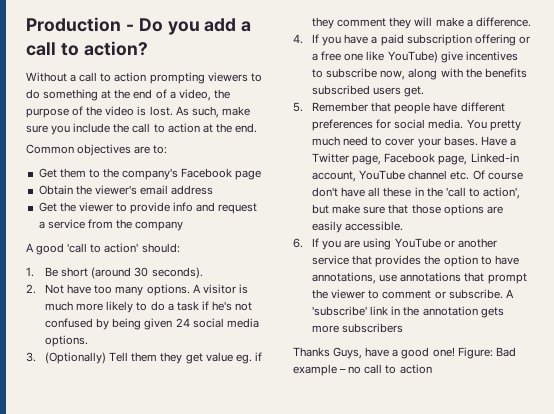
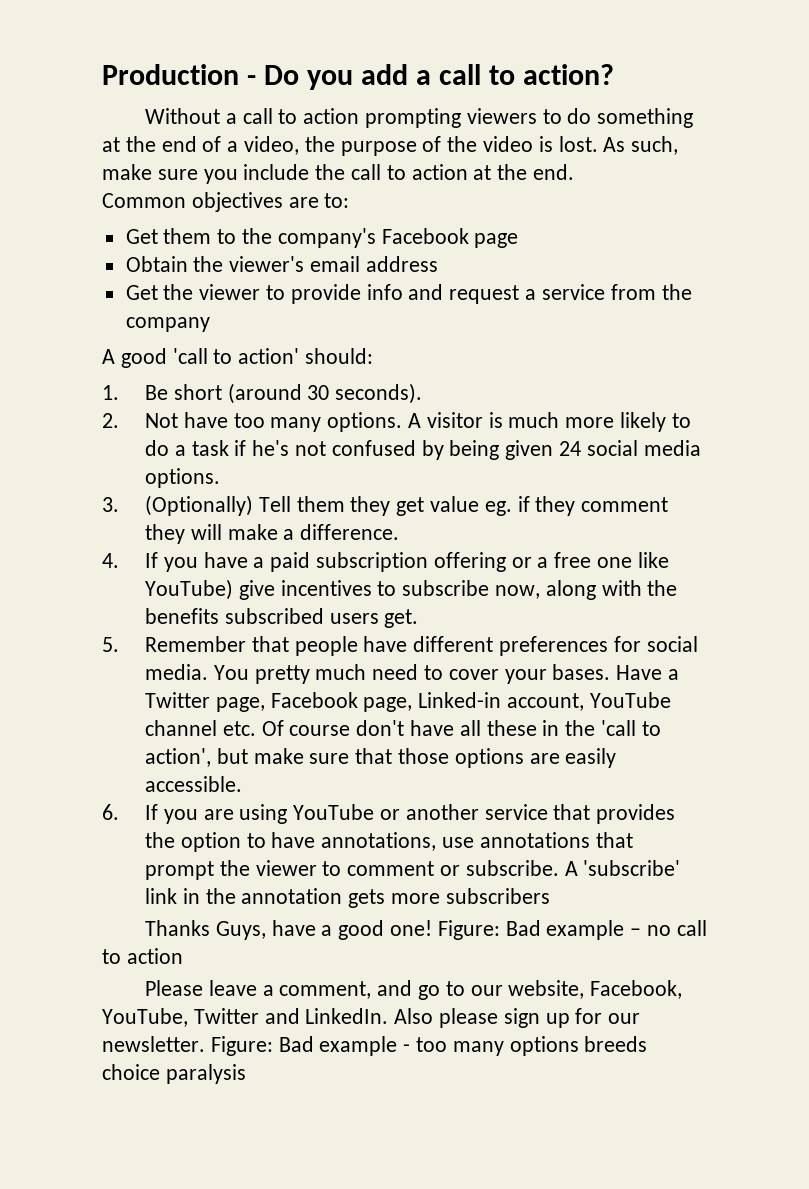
(432, 369) none -> [145,980,683,1000] [102,1008,641,1028] [102,1036,648,1056] [102,1064,246,1084] // Please leave a comment, and go to our website, Facebook, YouTube, Twitter and LinkedIn. Also please sign up for our newsletter. Figure: Bad example - too many options breeds choice paralysis

